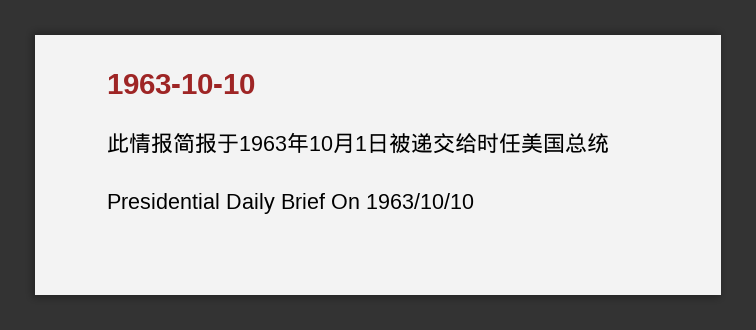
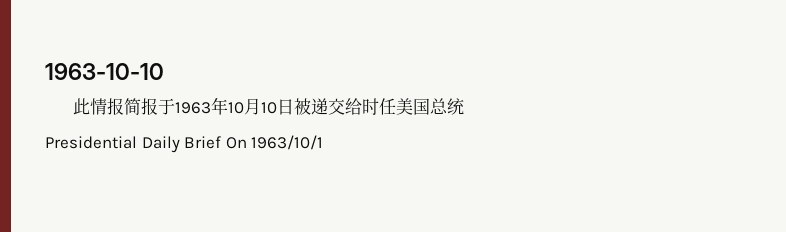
[355,136,367,151] 1 -> [260,102,277,114] 10
[366,193,474,209] 1963/10/10 -> [251,135,324,150] 1963/10/1

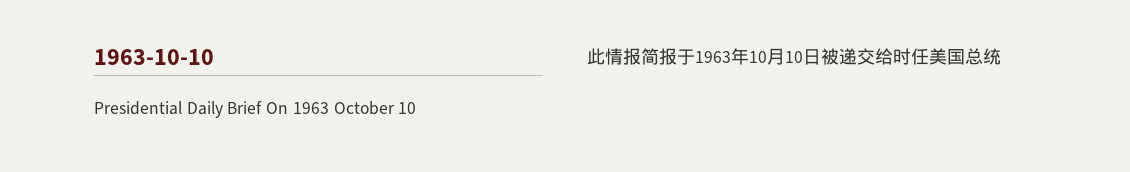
(164, 71) none -> [94,101,417,118] // Presidential Daily Brief On 1963 October 10
[45,135,324,153] // Presidential Daily Brief On 1963/10/1 -> (1001, 56) none

